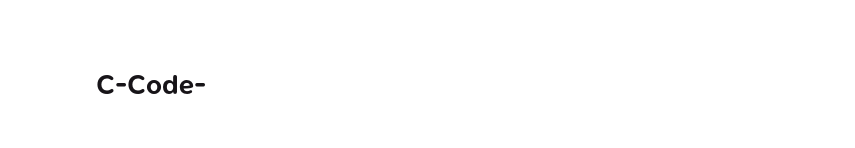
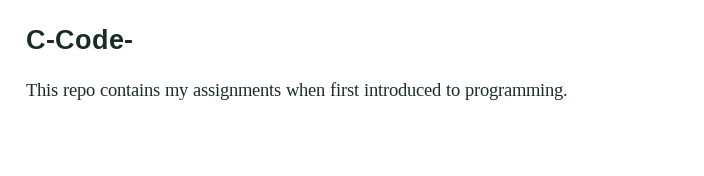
(206, 84) none -> [26,82,568,100] // This repo contains my assignments when first introduced to programming.

